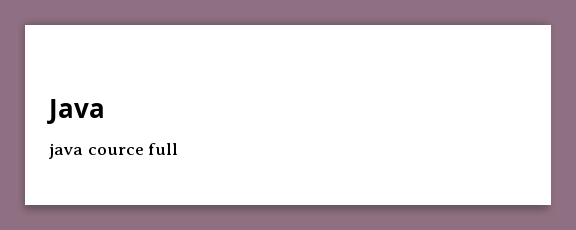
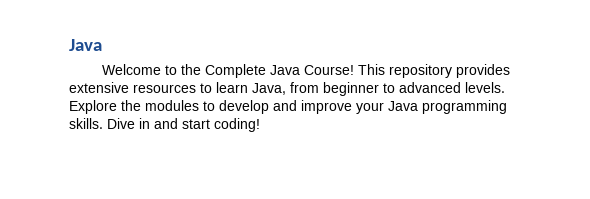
[49,143,179,159] java cource full -> [102,64,511,78] [69,82,505,96] [69,100,507,114] [69,118,260,132] Welcome to the Complete Java Course! This repository provides extensive resources to learn Java, from beginner to advanced levels. Explore the modules to develop and improve your Java programming skills. Dive in and start coding!

